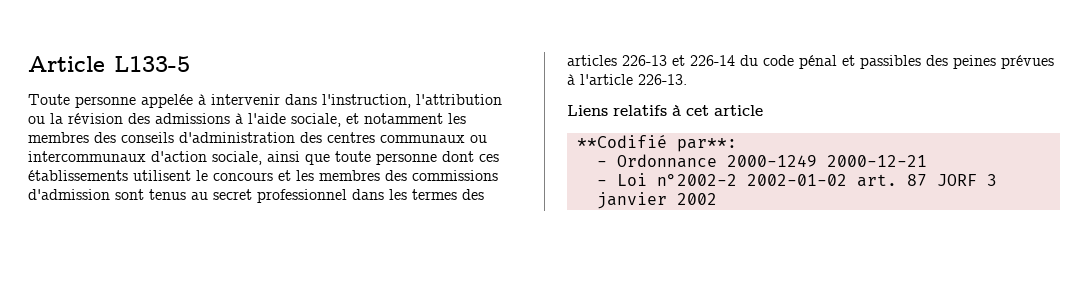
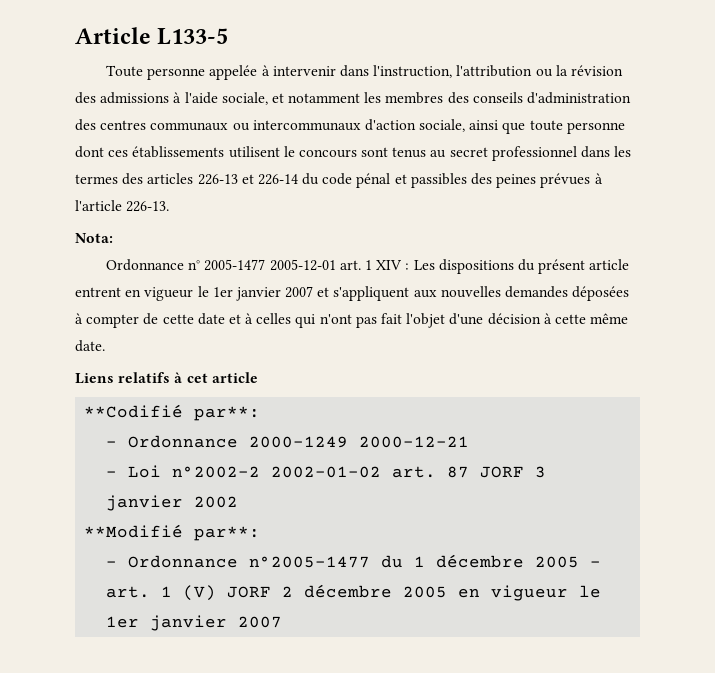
[278,170,498,181] [28,189,110,200] et les membres des commissions d'admission -> (357, 153) none
(687, 79) none -> [75,233,113,243] [106,259,630,274] [75,286,630,301] [75,313,629,328] [75,340,105,352] // Nota: // Ordonnance n° 2005-1477 2005-12-01 art. 1 XIV : Les dispositions du présent article entrent en vigueur le 1er janvier 2007 et s'appliquent aux nouvelles demandes déposées à compter de cette date et à celles qui n'ont pas fait l'objet d'une décision à cette même date.
(717, 199) none -> [84,524,261,541] [106,554,602,568] [106,584,602,601] [106,615,283,631] // **Modifié par**: // - Ordonnance n°2005-1477 du 1 décembre 2005 - art. 1 (V) JORF 2 décembre 2005 en vigueur le 1er janvier 2007

